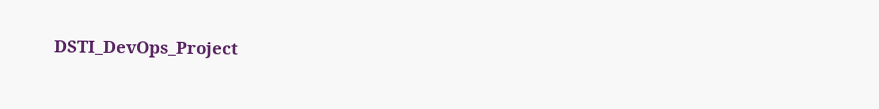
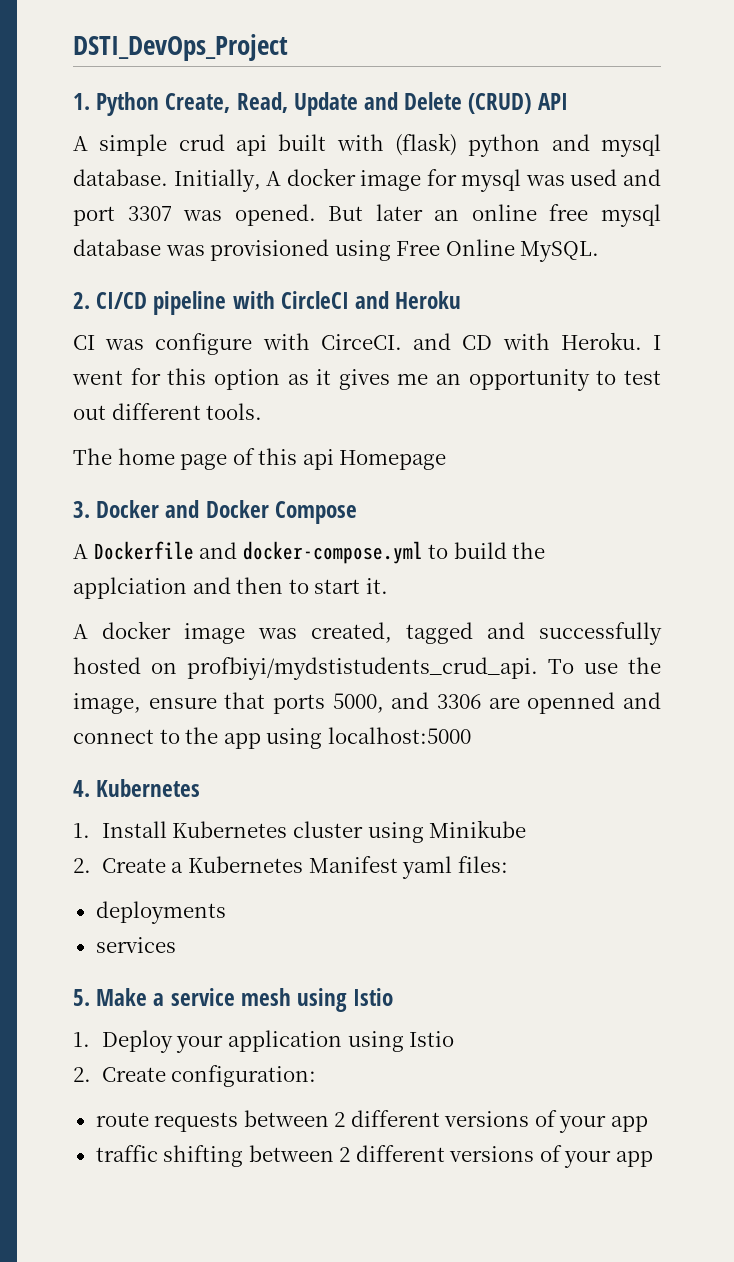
(239, 49) none -> [73,92,568,116] [73,133,661,157] [73,168,661,192] [73,204,661,227] [73,239,600,262] [73,291,462,315] [73,332,661,355] [72,368,661,391] [73,403,263,420] [73,448,447,470] [73,500,357,524] [73,541,546,564] [73,577,388,599] [73,621,662,645] [73,657,661,680] [73,692,662,714] [73,727,471,749] [73,779,201,797] [73,820,527,843] [73,856,508,879] [95,901,226,924] [95,937,176,953] [73,988,394,1012] [73,1030,455,1053] [73,1065,317,1087] [95,1110,648,1133] [95,1145,653,1168] // 1. Python Create, Read, Update and Delete (CRUD) API // A simple crud api built with (flask) python and mysql database. Initially, A docker image for mysql was used and port 3307 was opened. But later an online free mysql database was provisioned using Free Online MySQL. // 2. CI/CD pipeline with CircleCI and Heroku // CI was configure with CirceCI. and CD with Heroku. I went for this option as it gives me an opportunity to test out different tools. // The home page of this api Homepage // 3. Docker and Docker Compose // A Dockerfile and docker-compose.yml to build the applciation and then to start it. // A docker image was created, tagged and successfully hosted on profbiyi/mydstistudents_crud_api. To use the image, ensure that ports 5000, and 3306 are openned and connect to the app using localhost:5000 // 4. Kubernetes // 1. Install Kubernetes cluster using Minikube // 2. Create a Kubernetes Manifest yaml files: // deployments // services // 5. Make a service mesh using Istio // 1. Deploy your application using Istio // 2. Create configuration: // route requests between 2 different versions of your app // traffic shifting between 2 different versions of your app

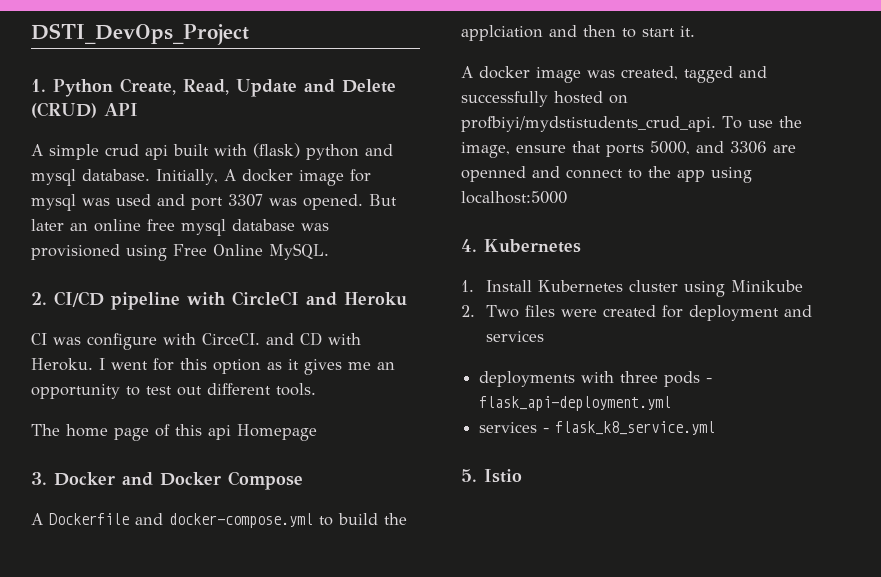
[101,856,508,879] [95,901,226,924] [95,937,176,953] Create a Kubernetes Manifest yaml files: // deployments // services -> [485,305,812,321] [485,331,544,342] [479,371,713,387] [479,396,672,411] [479,421,716,435] Two files were created for deployment and services // deployments with three pods - flask_api-deployment.yml // services - flask_k8_service.yml
[96,988,394,1012] [73,1030,455,1053] [73,1065,317,1087] [95,1110,648,1133] [95,1145,653,1168] Make a service mesh using Istio // 1. Deploy your application using Istio // 2. Create configuration: // route requests between 2 different versions of your app // traffic shifting between 2 different versions of your app -> [484,469,522,483] Istio

